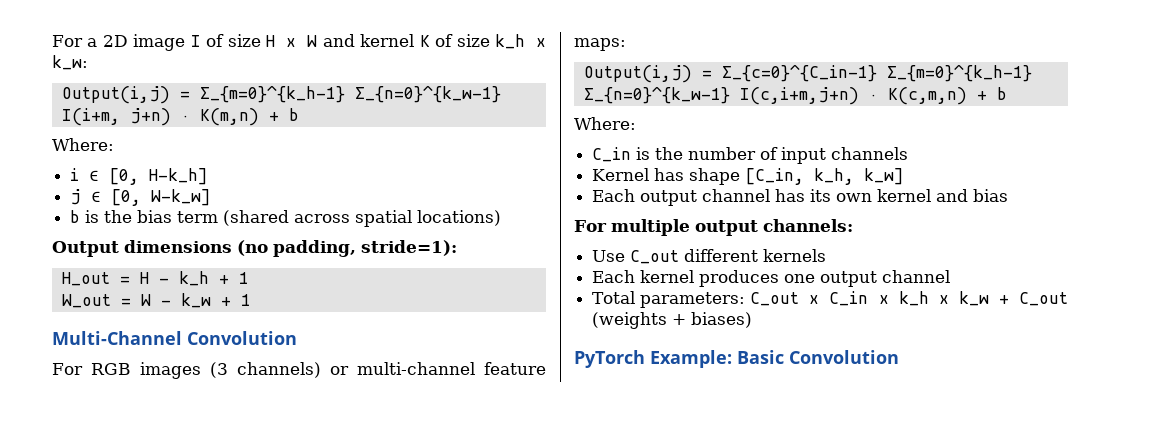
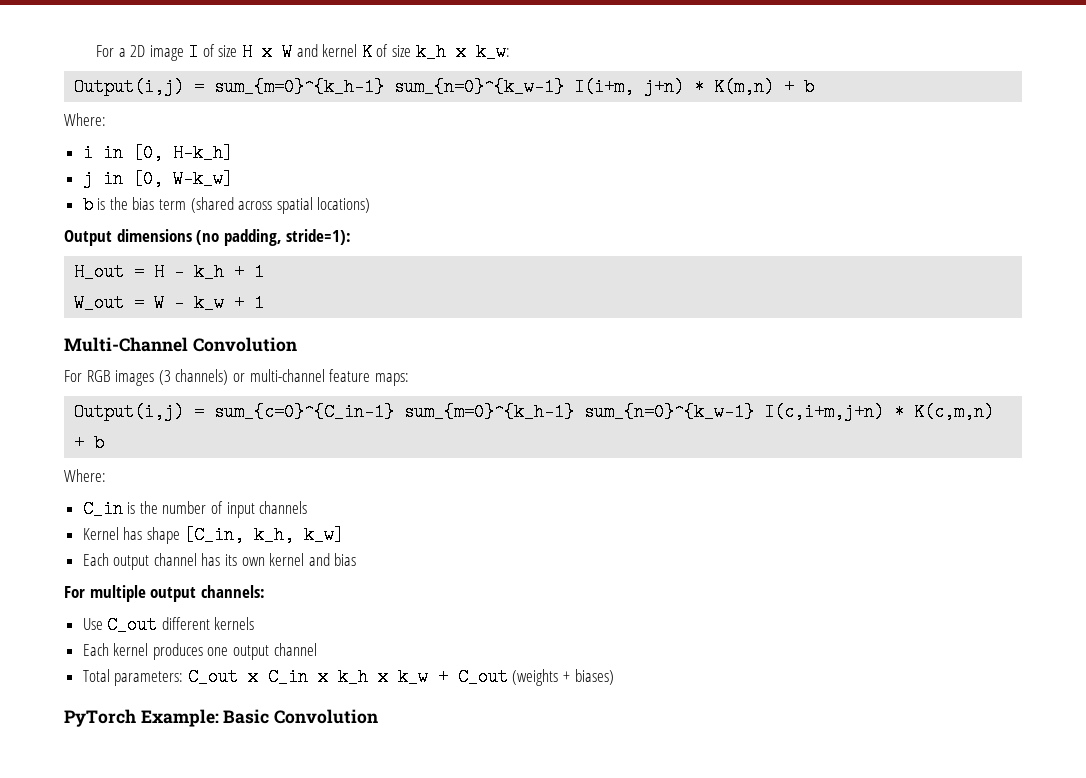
[199,85,501,103] Σ_{m=0}^{k_h-1} Σ_{n=0}^{k_w-1} -> [214,78,565,96] sum_{m=0}^{k_h-1} sum_{n=0}^{k_w-1}
[180,115,190,121] · -> [694,78,705,96] *
[89,170,100,181] ∈ -> [102,144,123,162] in
[91,191,102,202] ∈ -> [102,170,123,188] in
[721,64,1032,82] [583,86,878,105] Σ_{c=0}^{C_in-1} Σ_{m=0}^{k_h-1} Σ_{n=0}^{k_w-1} I(c,i+m,j+n) · -> [214,403,905,421] sum_{c=0}^{C_in-1} sum_{m=0}^{k_h-1} sum_{n=0}^{k_w-1} I(c,i+m,j+n) *

